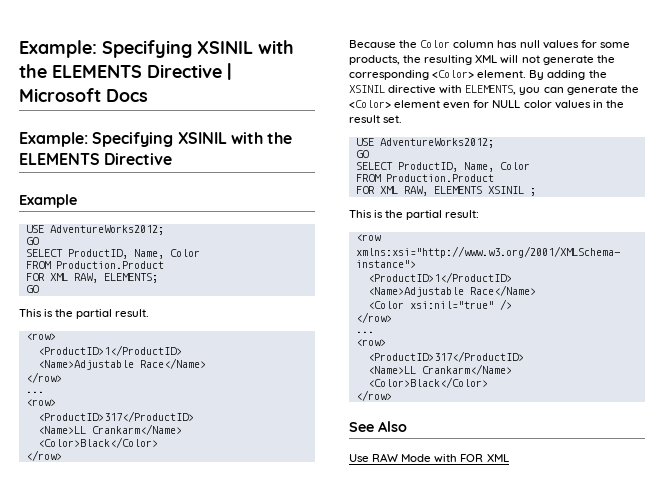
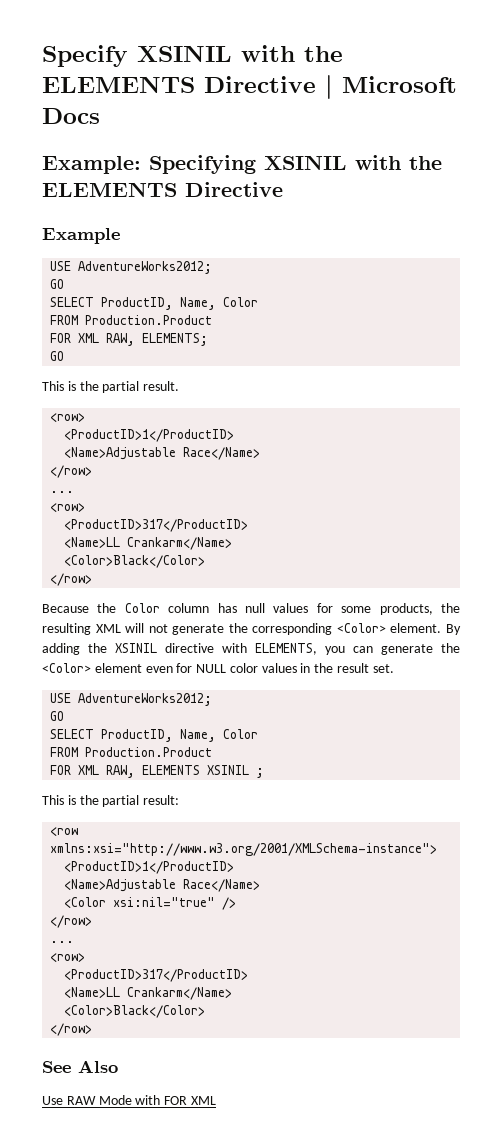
[19,40,192,58] Example: Specifying -> [42,45,128,67] Specify

